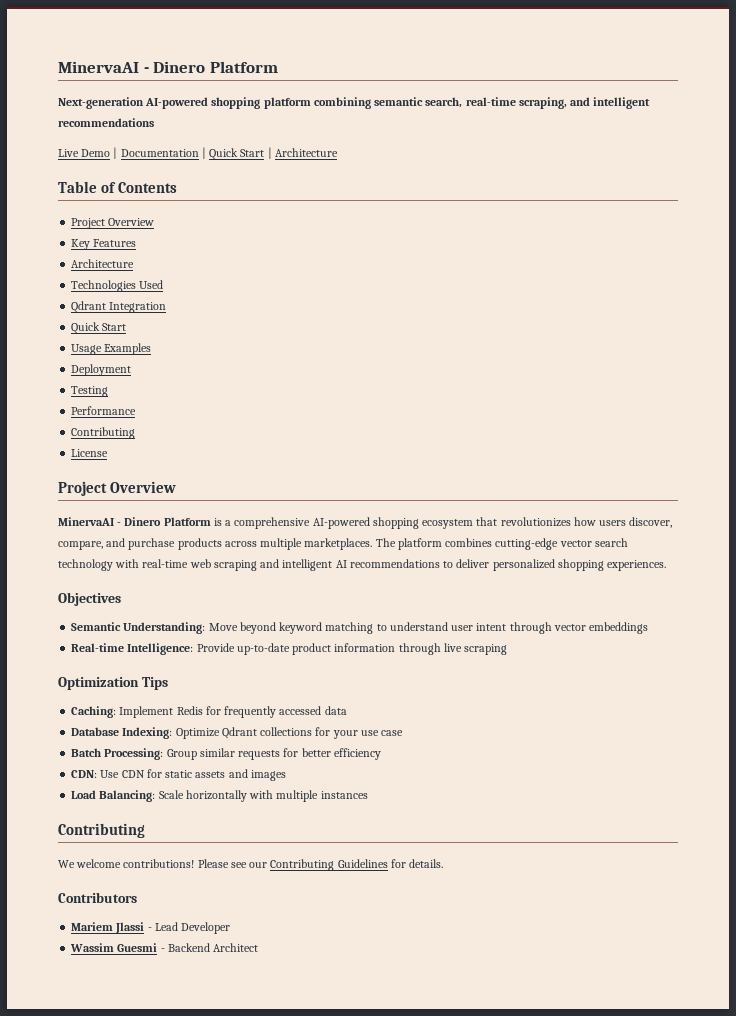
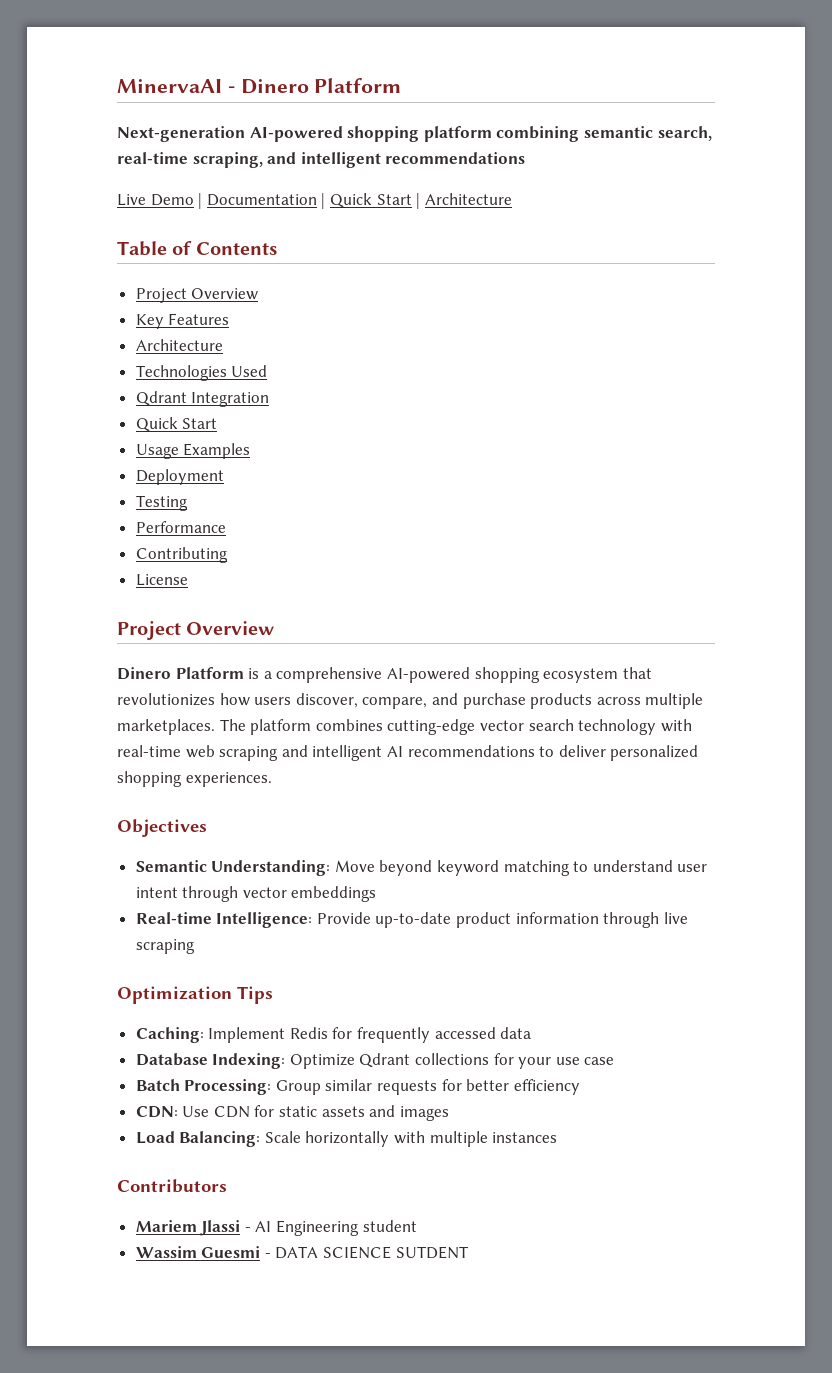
[58,517,122,526] MinervaAI - -> (275, 628) none
[58,823,145,838] [58,859,444,871] // Contributing // We welcome contributions! Please see our Contributing Guidelines for details. -> (558, 1137) none
[154,922,231,934] Lead Developer -> [255,1220,417,1236] AI Engineering student
[167,943,259,952] Backend Architect -> [275,1246,468,1259] DATA SCIENCE SUTDENT

